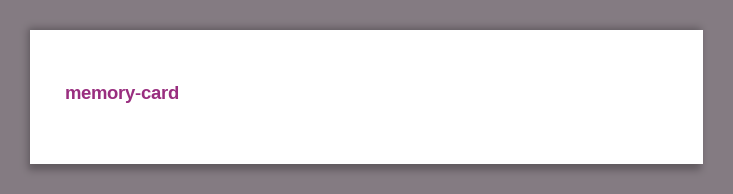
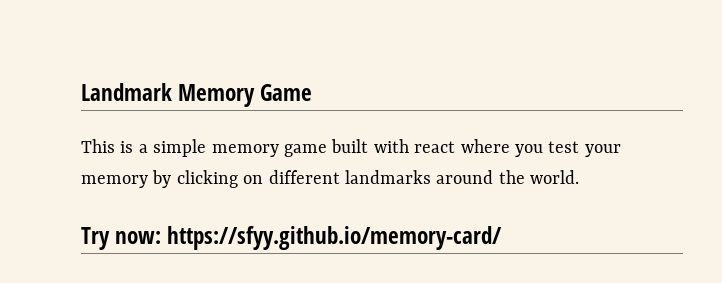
[65,86,179,103] memory-card -> [81,83,313,107] [81,139,621,157] [81,170,580,188] [81,226,503,250] Landmark Memory Game // This is a simple memory game built with react where you test your memory by clicking on different landmarks around the world. // Try now: https://sfyy.github.io/memory-card/

